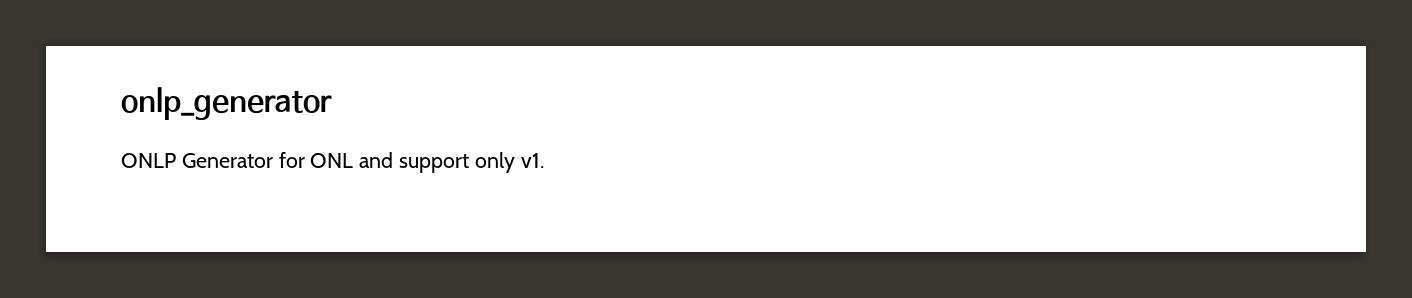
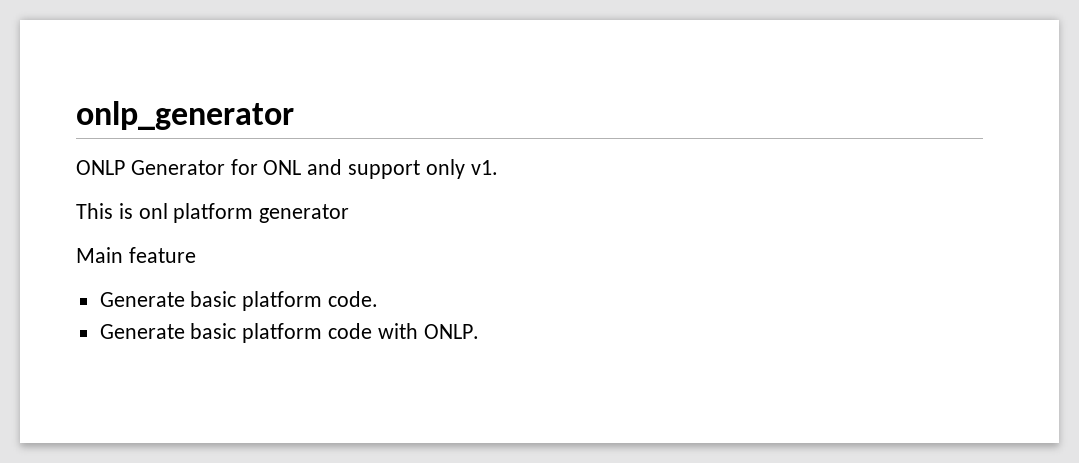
(544, 160) none -> [76,203,350,223] [76,247,196,263] [99,291,379,311] [99,323,479,343] // This is onl platform generator // Main feature // Generate basic platform code. // Generate basic platform code with ONLP.

